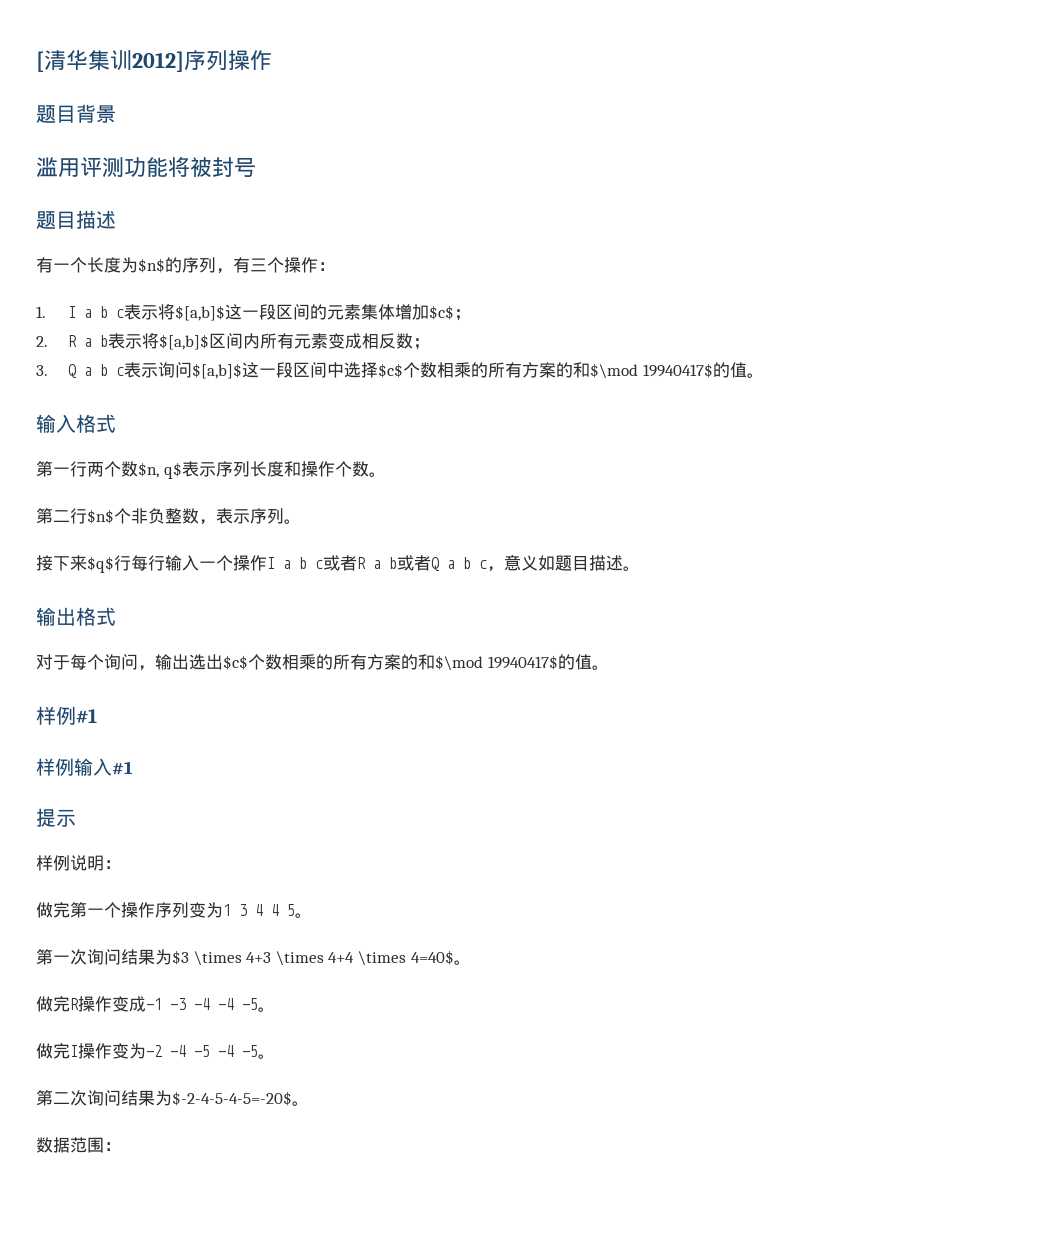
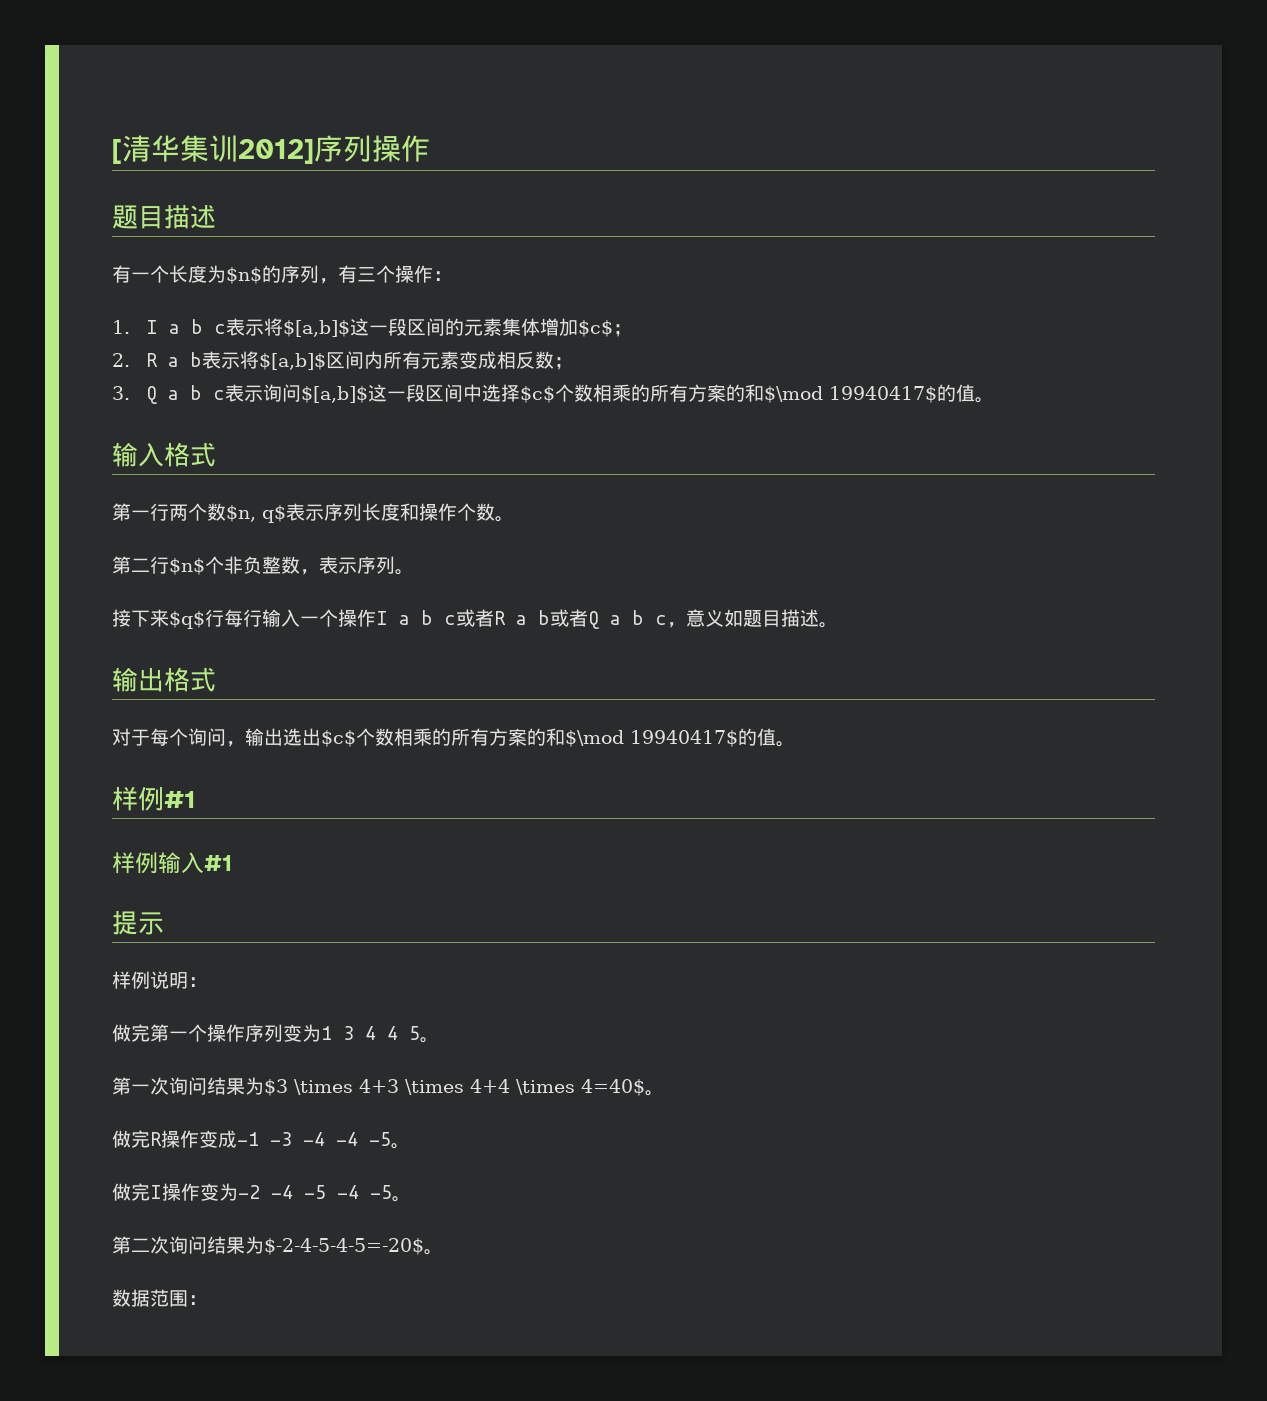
[36,104,116,123] [36,156,256,178] // 题目背景 // 滥用评测功能将被封号 -> (430, 148) none

